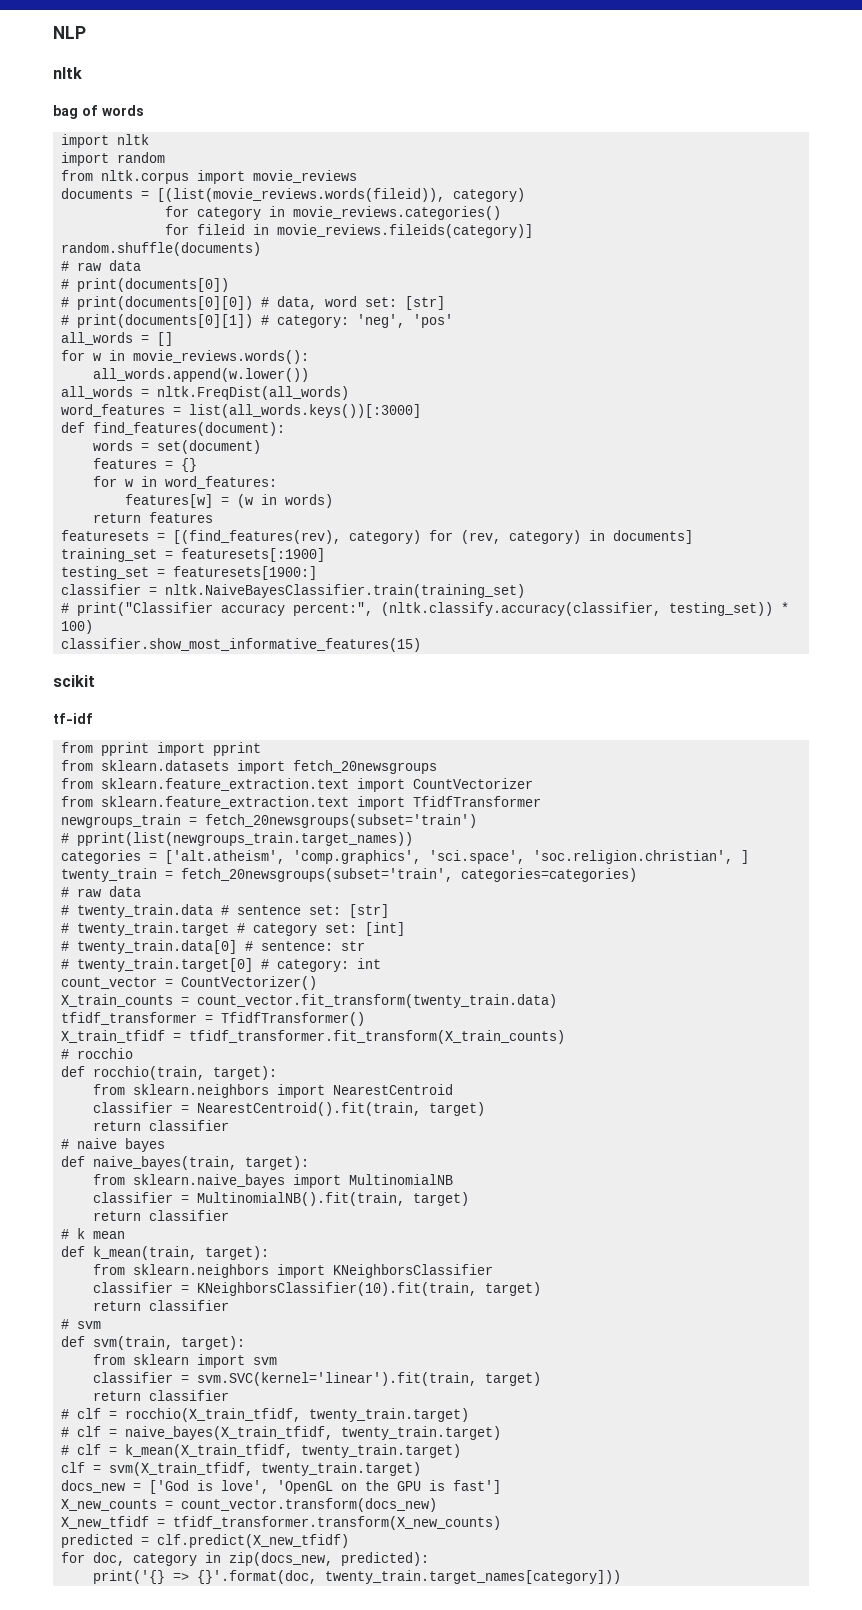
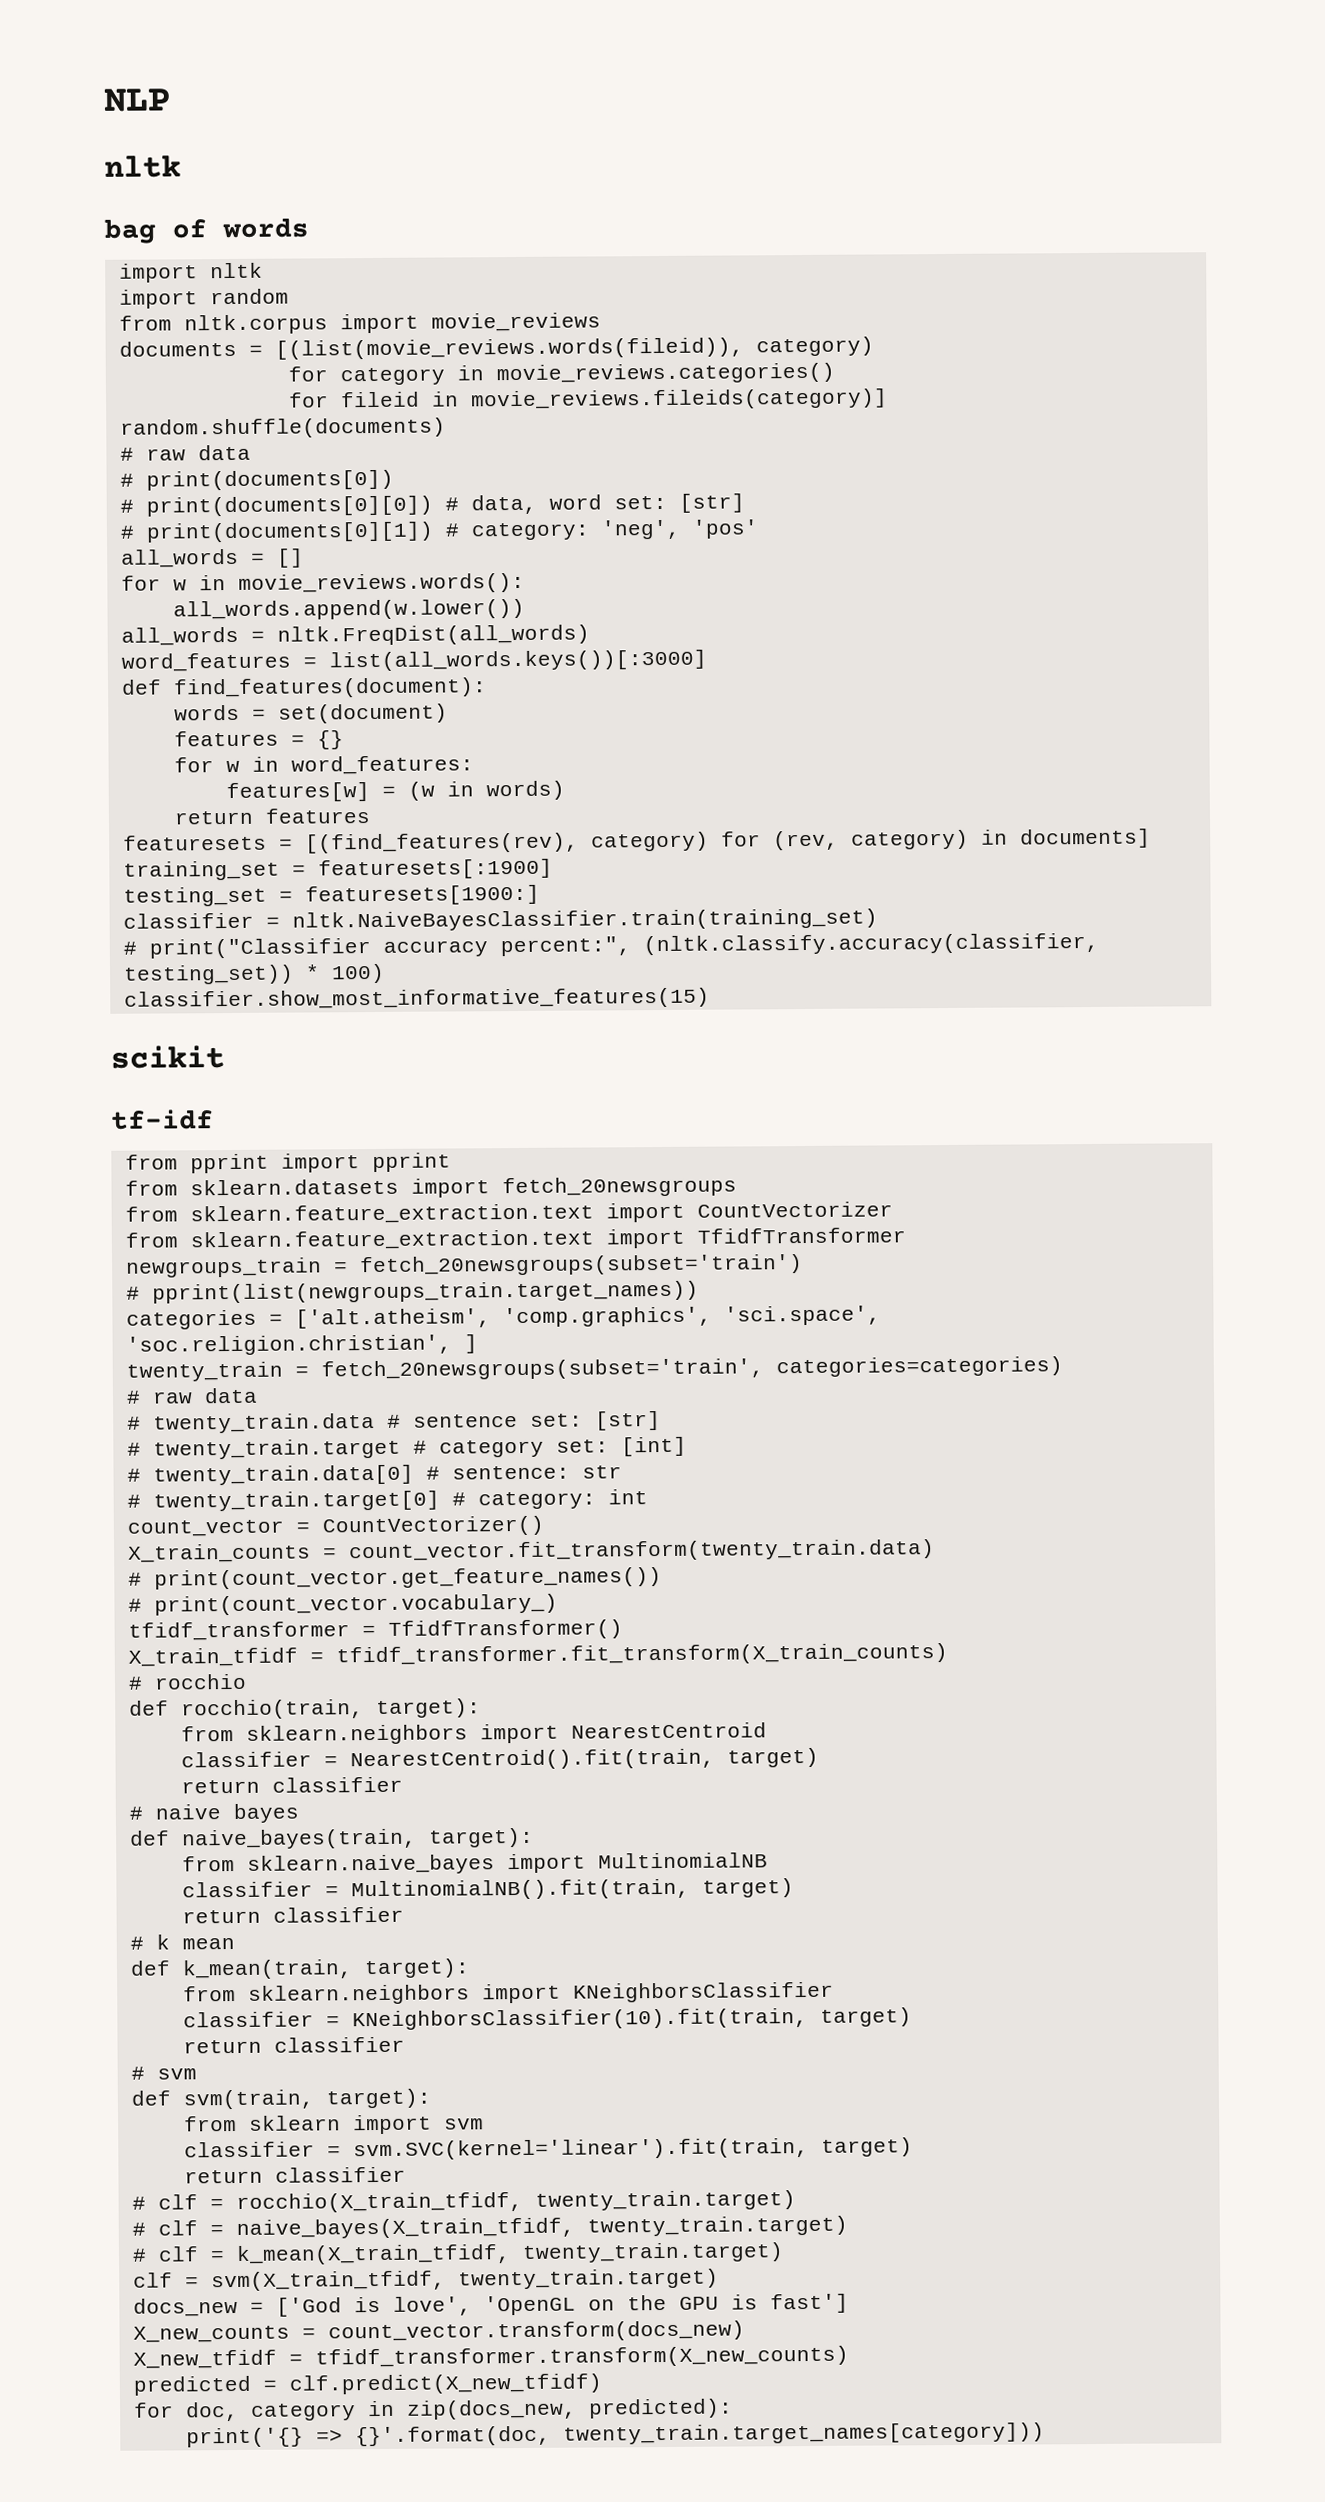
(557, 1001) none -> [128,1567,663,1590] [128,1593,559,1616] // # print(count_vector.get_feature_names()) // # print(count_vector.vocabulary_)

